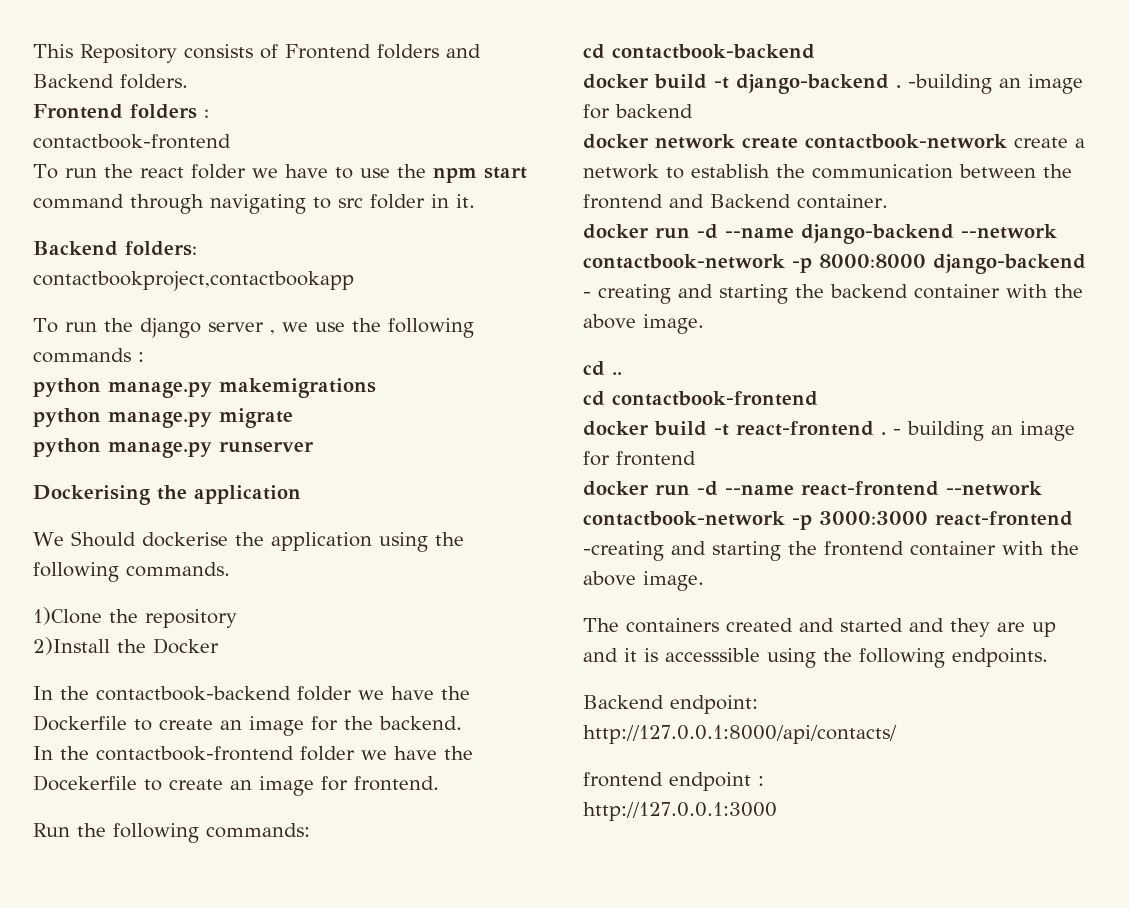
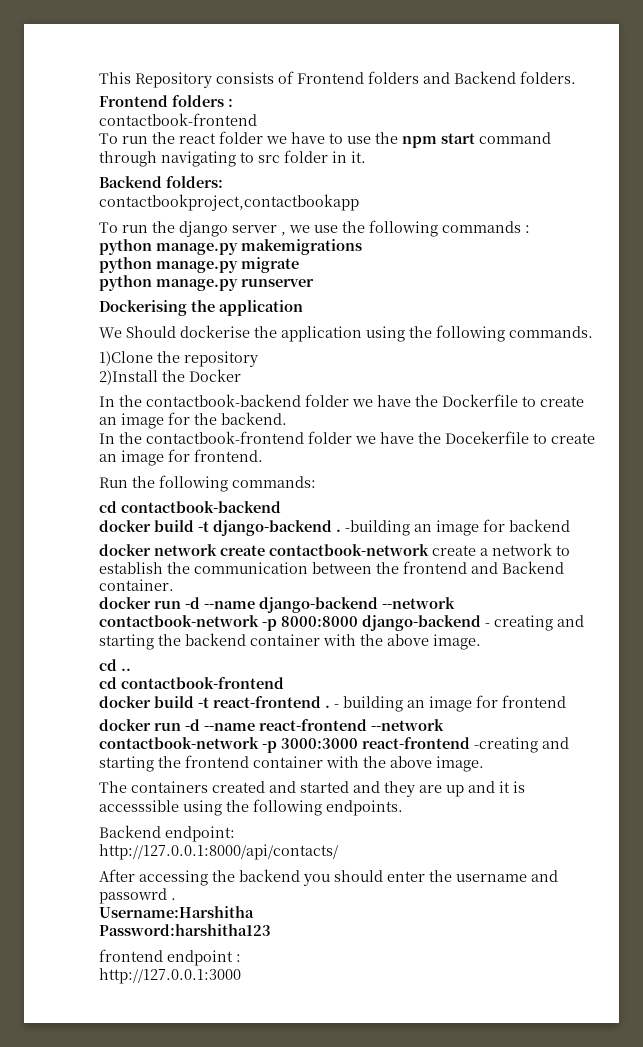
(897, 734) none -> [99,869,558,886] [99,888,176,904] [99,906,254,918] [99,924,271,936] // After accessing the backend you should enter the username and passowrd . // Username:Harshitha // Password:harshitha123

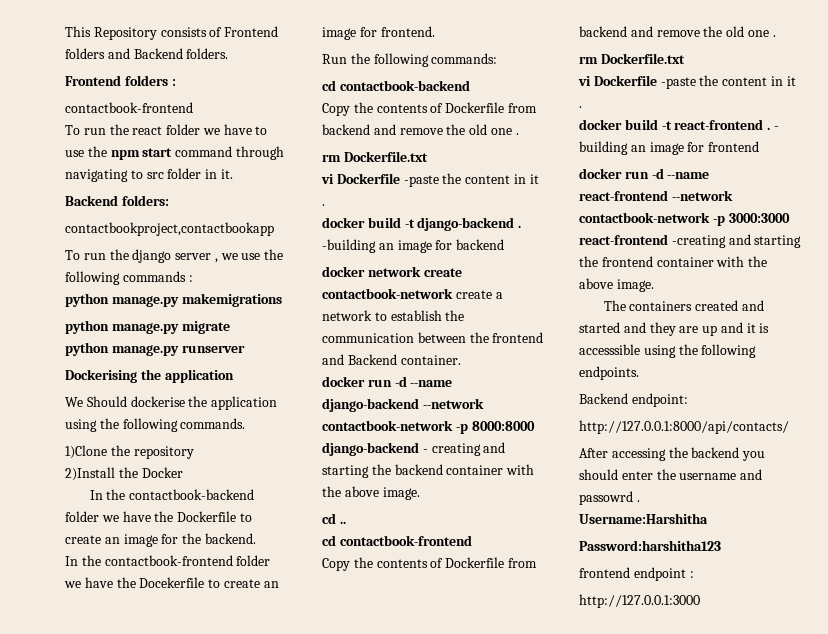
(281, 507) none -> [322,102,537,116] [322,124,519,135] [322,151,428,162] [321,173,539,187] [322,204,325,206] // Copy the contents of Dockerfile from backend and remove the old one . // rm Dockerfile.txt // vi Dockerfile -paste the content in it .
(284, 683) none -> [322,557,537,571] [579,26,776,37] [579,53,685,64] [578,75,796,89] [579,106,582,108] // Copy the contents of Dockerfile from backend and remove the old one . // rm Dockerfile.txt // vi Dockerfile -paste the content in it .

